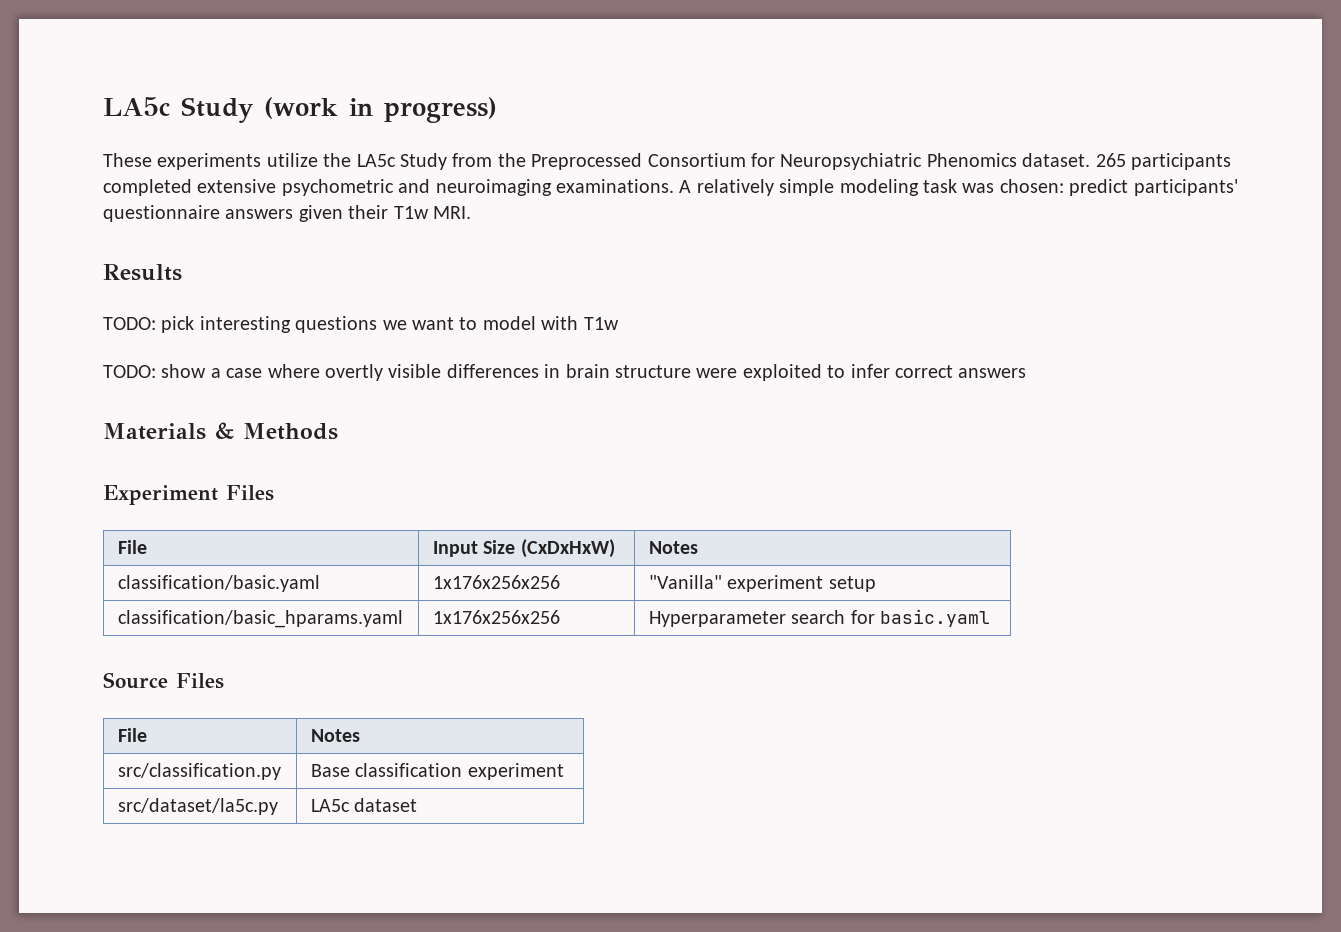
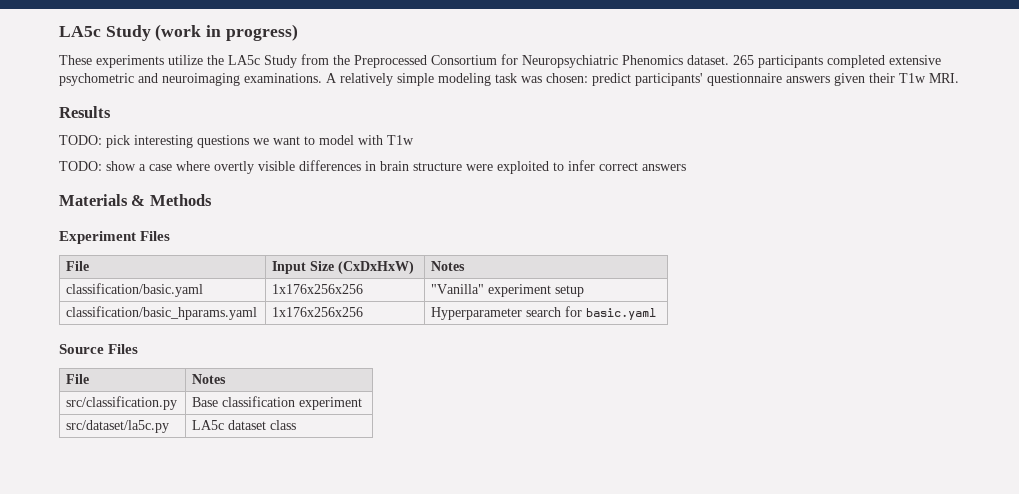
(418, 805) none -> [270,420,297,430] class

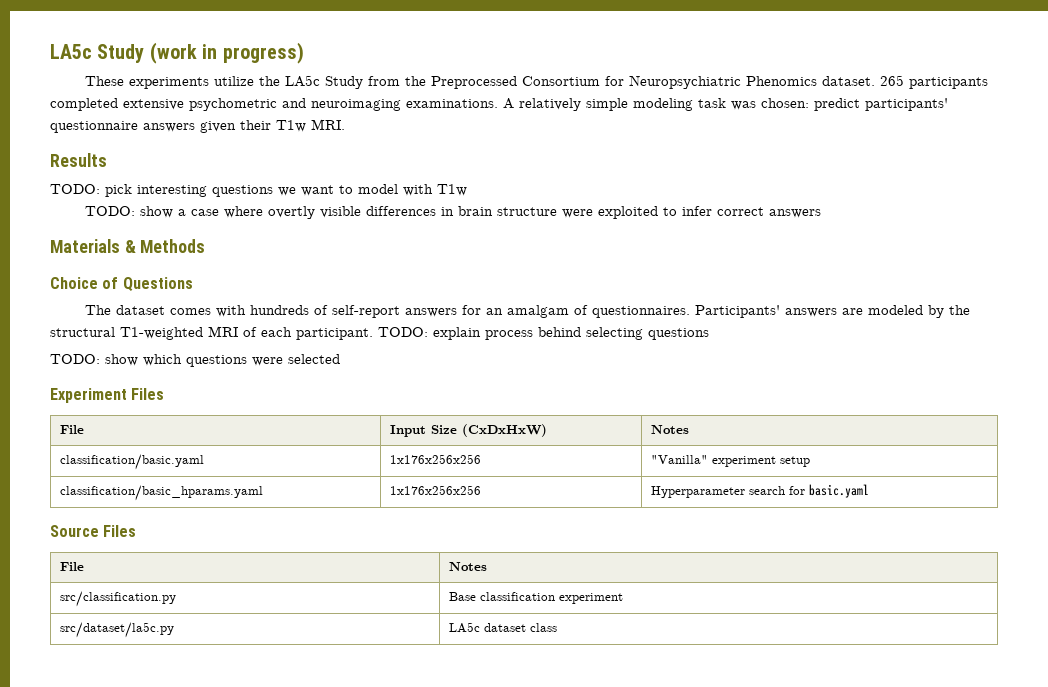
(212, 200) none -> [50,277,193,291] [84,305,970,318] [50,326,709,340] [50,354,340,367] // Choice of Questions // The dataset comes with hundreds of self-report answers for an amalgam of questionnaires. Participants' answers are modeled by the structural T1-weighted MRI of each participant. TODO: explain process behind selecting questions // TODO: show which questions were selected

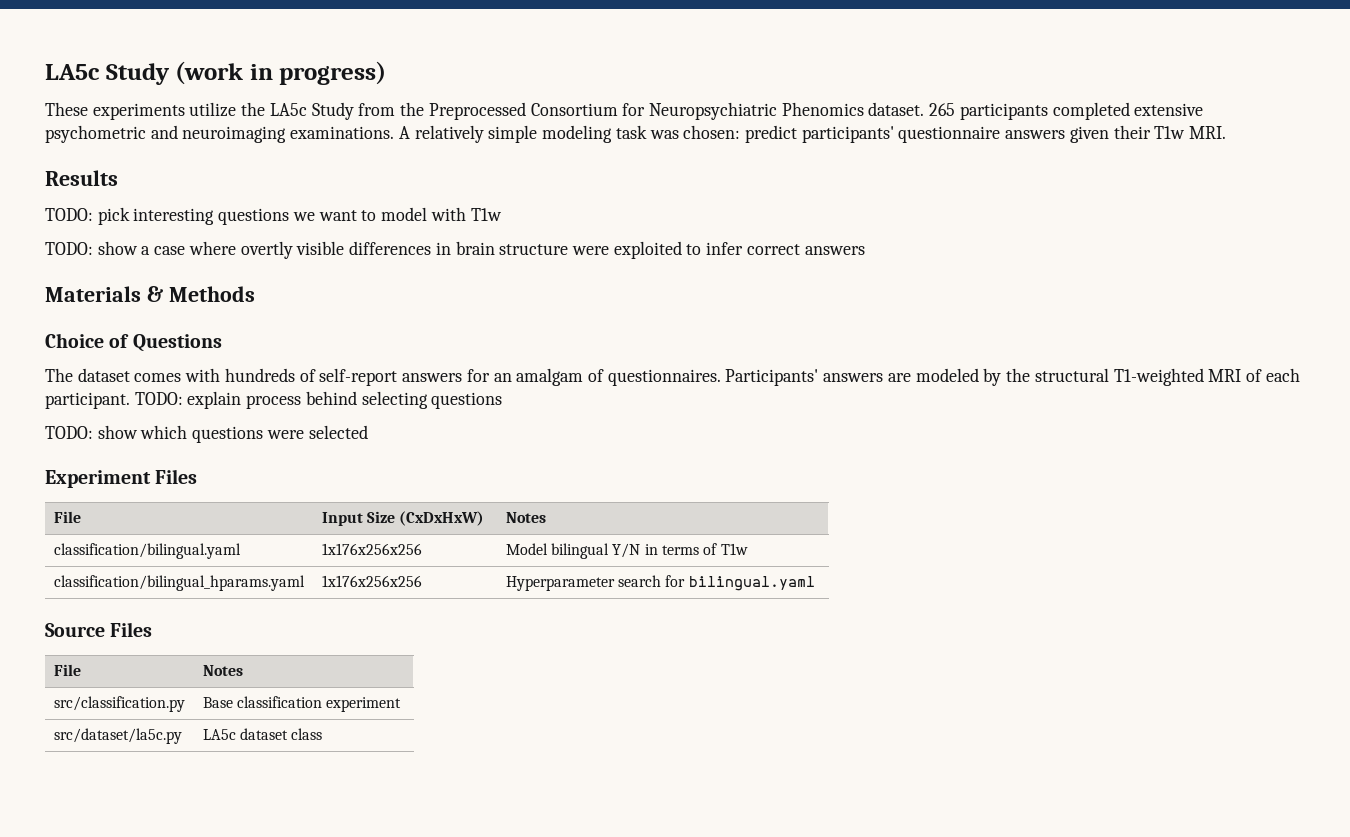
[59,454,204,470] [389,454,481,464] [650,455,810,467] [59,485,263,501] classification/basic.yaml | 1x176x256x256 | "Vanilla" experiment setup // classification/basic_hparams.yaml -> [53,543,241,559] [321,543,422,555] [505,543,748,559] [53,575,305,591] classification/bilingual.yaml | 1x176x256x256 | Model bilingual Y/N in terms of T1w // classification/bilingual_hparams.yaml
[808,484,869,498] basic.yaml -> [688,576,815,591] bilingual.yaml

